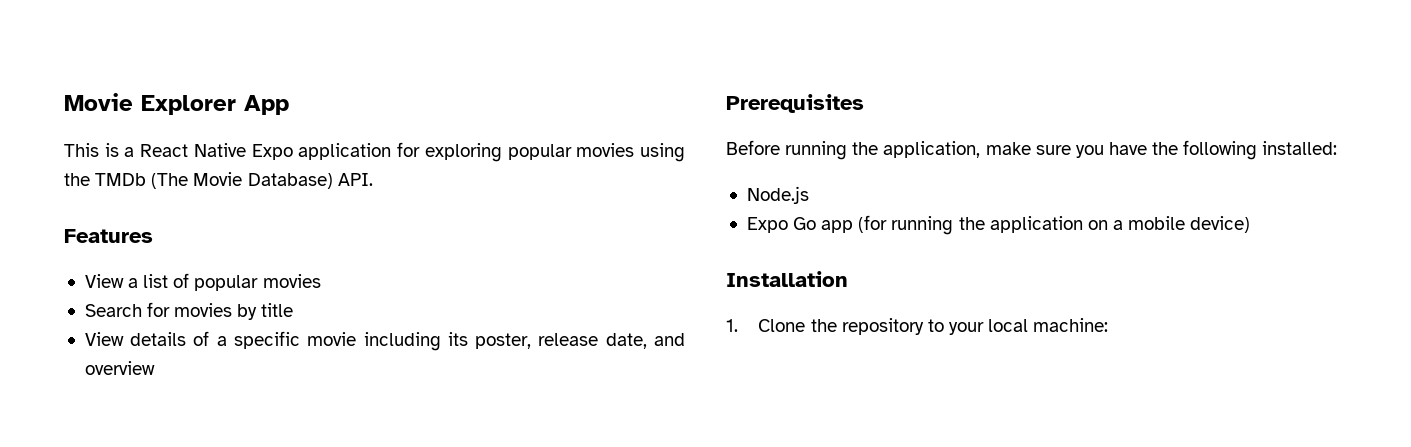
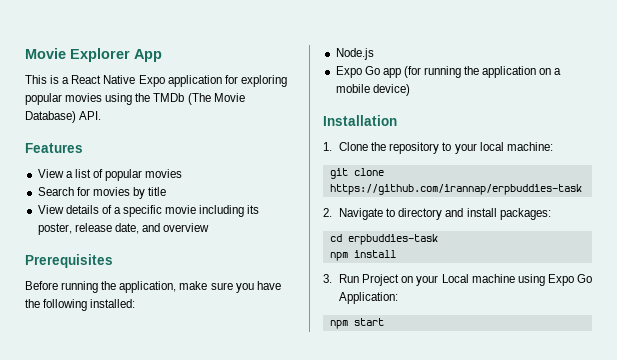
(1109, 325) none -> [329,168,384,179] [329,184,582,195] [323,208,551,220] [329,234,438,245] [329,250,396,261] [323,274,592,286] [339,292,399,304] [329,318,384,329] // git clone https://github.com/irannap/erpbuddies-task // 2. Navigate to directory and install packages: // cd erpbuddies-task // npm install // 3. Run Project on your Local machine using Expo Go Application: // npm start

